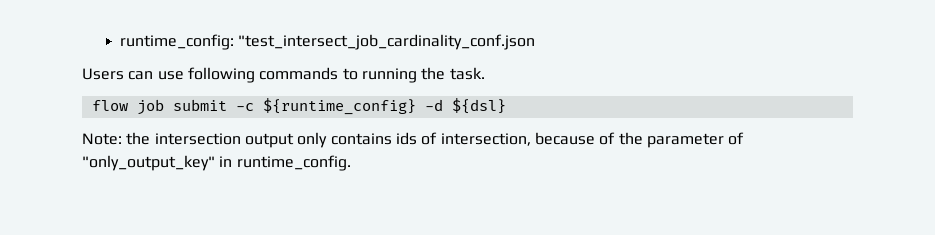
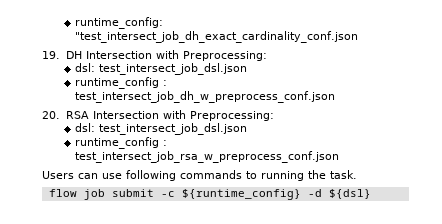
[238,34,536,50] "test_intersect_job_cardinality_conf.json -> [75,31,359,43] [42,50,267,61] [75,63,248,75] [75,77,168,89] [75,91,336,103] [42,110,274,121] [75,123,248,135] [75,137,168,149] [75,151,340,163] "test_intersect_job_dh_exact_cardinality_conf.json // 19. DH Intersection with Preprocessing: // dsl: test_intersect_job_dsl.json // runtime_config : test_intersect_job_dh_w_preprocess_conf.json // 20. RSA Intersection with Preprocessing: // dsl: test_intersect_job_dsl.json // runtime_config : test_intersect_job_rsa_w_preprocess_conf.json
[82,132,745,148] [82,155,351,171] // Note: the intersection output only contains ids of intersection, because of the parameter of "only_output_key" in runtime_config. -> (371, 194) none

